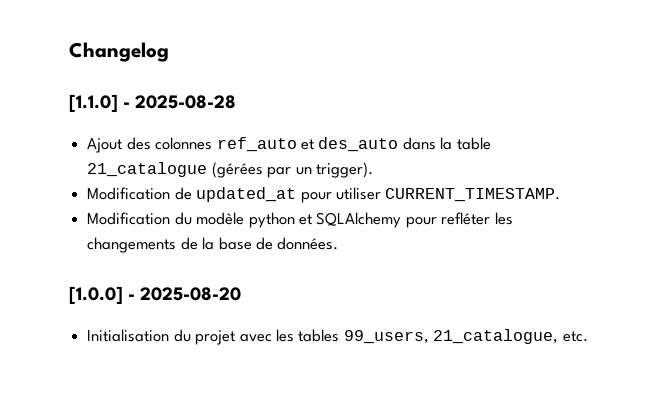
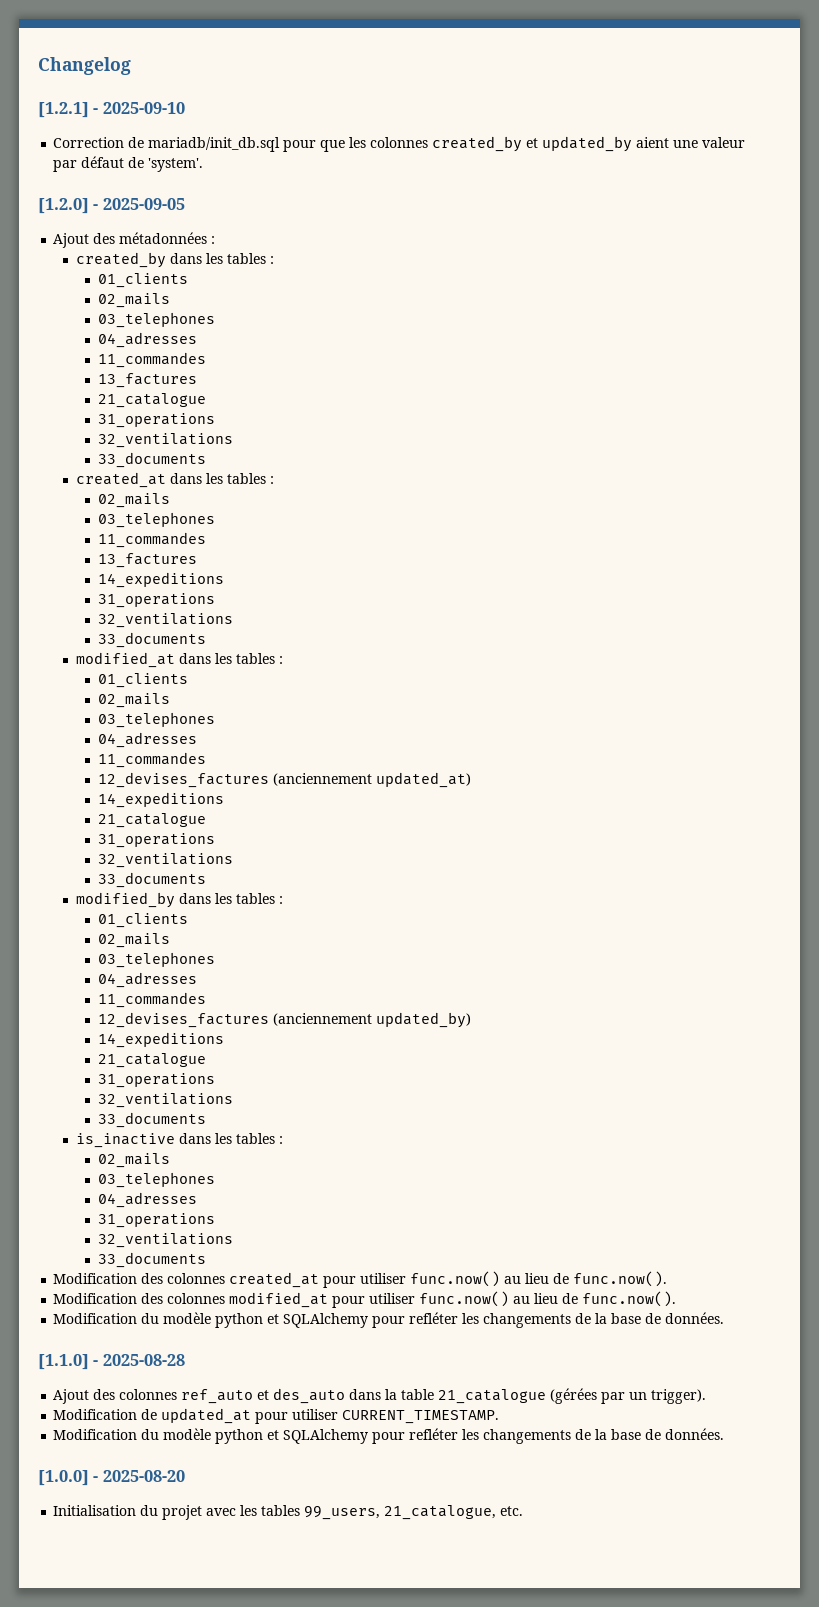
(169, 52) none -> [38,102,185,118] [53,136,746,152] [53,156,204,172] [38,198,185,214] [53,232,216,248] [75,252,274,268] [97,273,188,288] [97,293,170,308] [97,312,215,328] [97,332,197,348] [97,352,206,368] [97,373,197,388] [97,393,206,408] [97,413,215,428] [97,433,233,448] [97,452,206,468] [75,472,274,488] [97,493,170,508] [97,512,215,528] [97,532,206,548] [97,553,197,568] [97,572,224,588] [97,593,215,608] [97,613,233,628] [97,632,206,648] [75,652,283,668] [97,673,188,688] [97,693,170,708] [97,712,215,728] [97,732,197,748] [97,752,206,768] [97,772,471,788] [97,792,224,808] [97,813,206,828] [97,833,215,848] [97,853,233,868] [97,872,206,888] [75,892,283,908] [97,913,188,928] [97,933,170,948] [97,952,215,968] [97,972,197,988] [97,992,206,1008] [97,1012,471,1028] [97,1032,224,1048] [97,1053,206,1068] [97,1073,215,1088] [97,1093,233,1108] [97,1112,206,1128] [75,1133,283,1148] [97,1153,170,1168] [97,1172,215,1188] [97,1192,197,1208] [97,1213,215,1228] [97,1233,233,1248] [97,1252,206,1268] [53,1271,668,1288] [53,1291,677,1308] [53,1312,725,1328] // [1.2.1] - 2025-09-10 // Correction de mariadb/init_db.sql pour que les colonnes created_by et updated_by aient une valeur par défaut de 'system'. // [1.2.0] - 2025-09-05 // Ajout des métadonnées : // created_by dans les tables : // 01_clients // 02_mails // 03_telephones // 04_adresses // 11_commandes // 13_factures // 21_catalogue // 31_operations // 32_ventilations // 33_documents // created_at dans les tables : // 02_mails // 03_telephones // 11_commandes // 13_factures // 14_expeditions // 31_operations // 32_ventilations // 33_documents // modified_at dans les tables : // 01_clients // 02_mails // 03_telephones // 04_adresses // 11_commandes // 12_devises_factures (anciennement updated_at) // 14_expeditions // 21_catalogue // 31_operations // 32_ventilations // 33_documents // modified_by dans les tables : // 01_clients // 02_mails // 03_telephones // 04_adresses // 11_commandes // 12_devises_factures (anciennement updated_by) // 14_expeditions // 21_catalogue // 31_operations // 32_ventilations // 33_documents // is_inactive dans les tables : // 02_mails // 03_telephones // 04_adresses // 31_operations // 32_ventilations // 33_documents // Modification des colonnes created_at pour utiliser func.now() au lieu de func.now(). // Modification des colonnes modified_at pour utiliser func.now() au lieu de func.now(). // Modification du modèle python et SQLAlchemy pour refléter les changements de la base de données.

